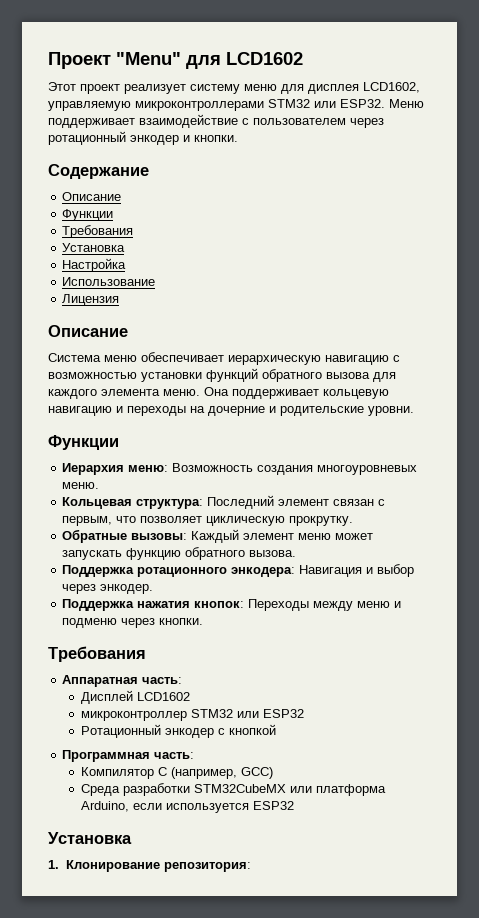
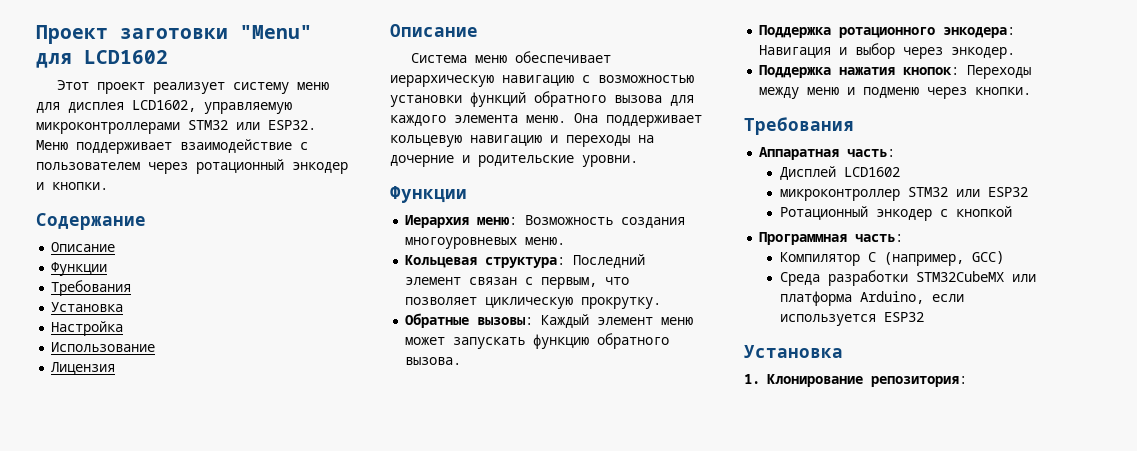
(111, 60) none -> [120,28,228,39] заготовки

